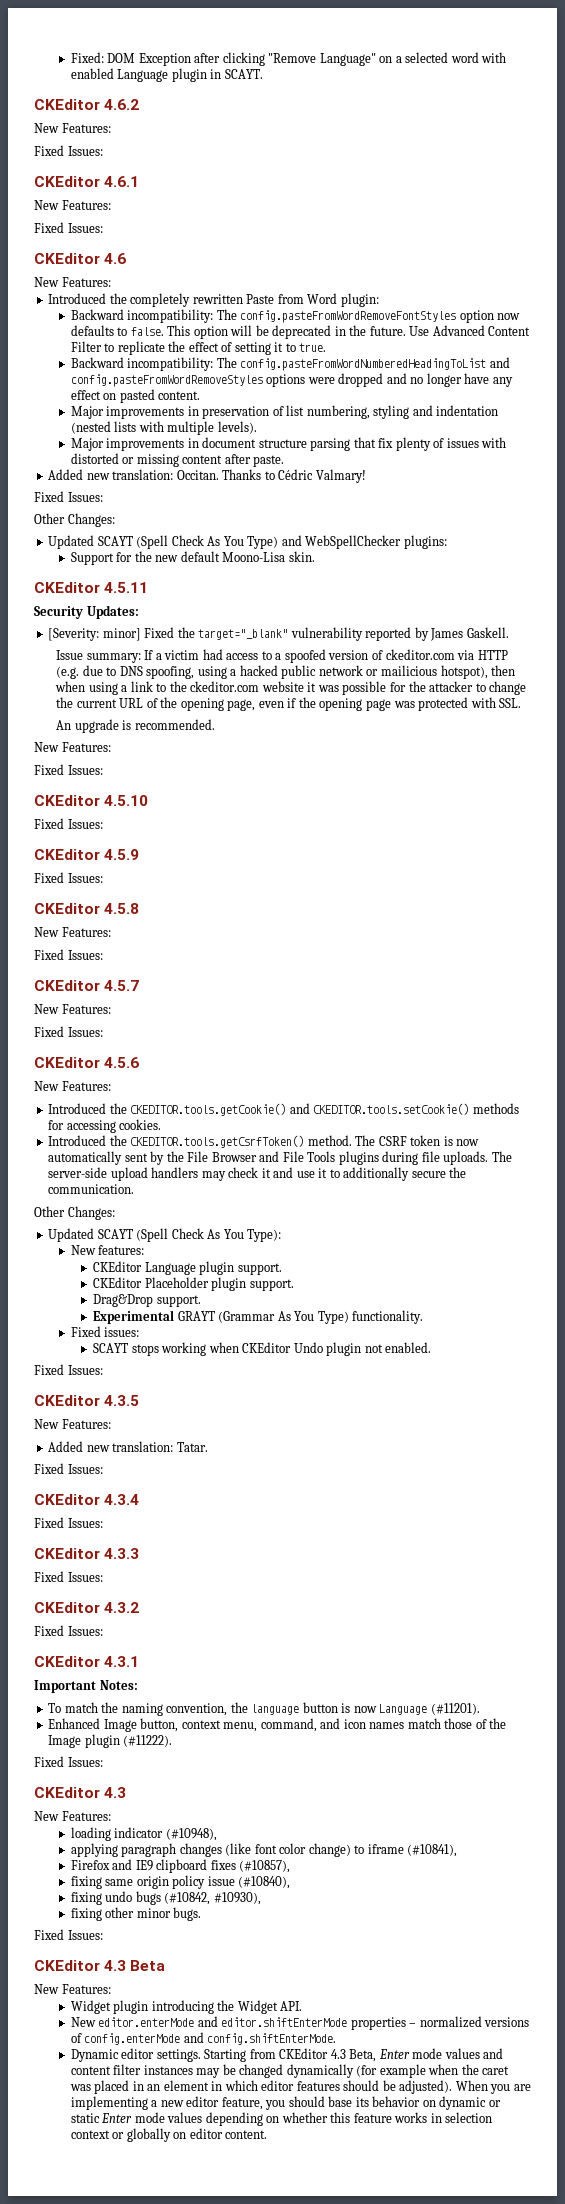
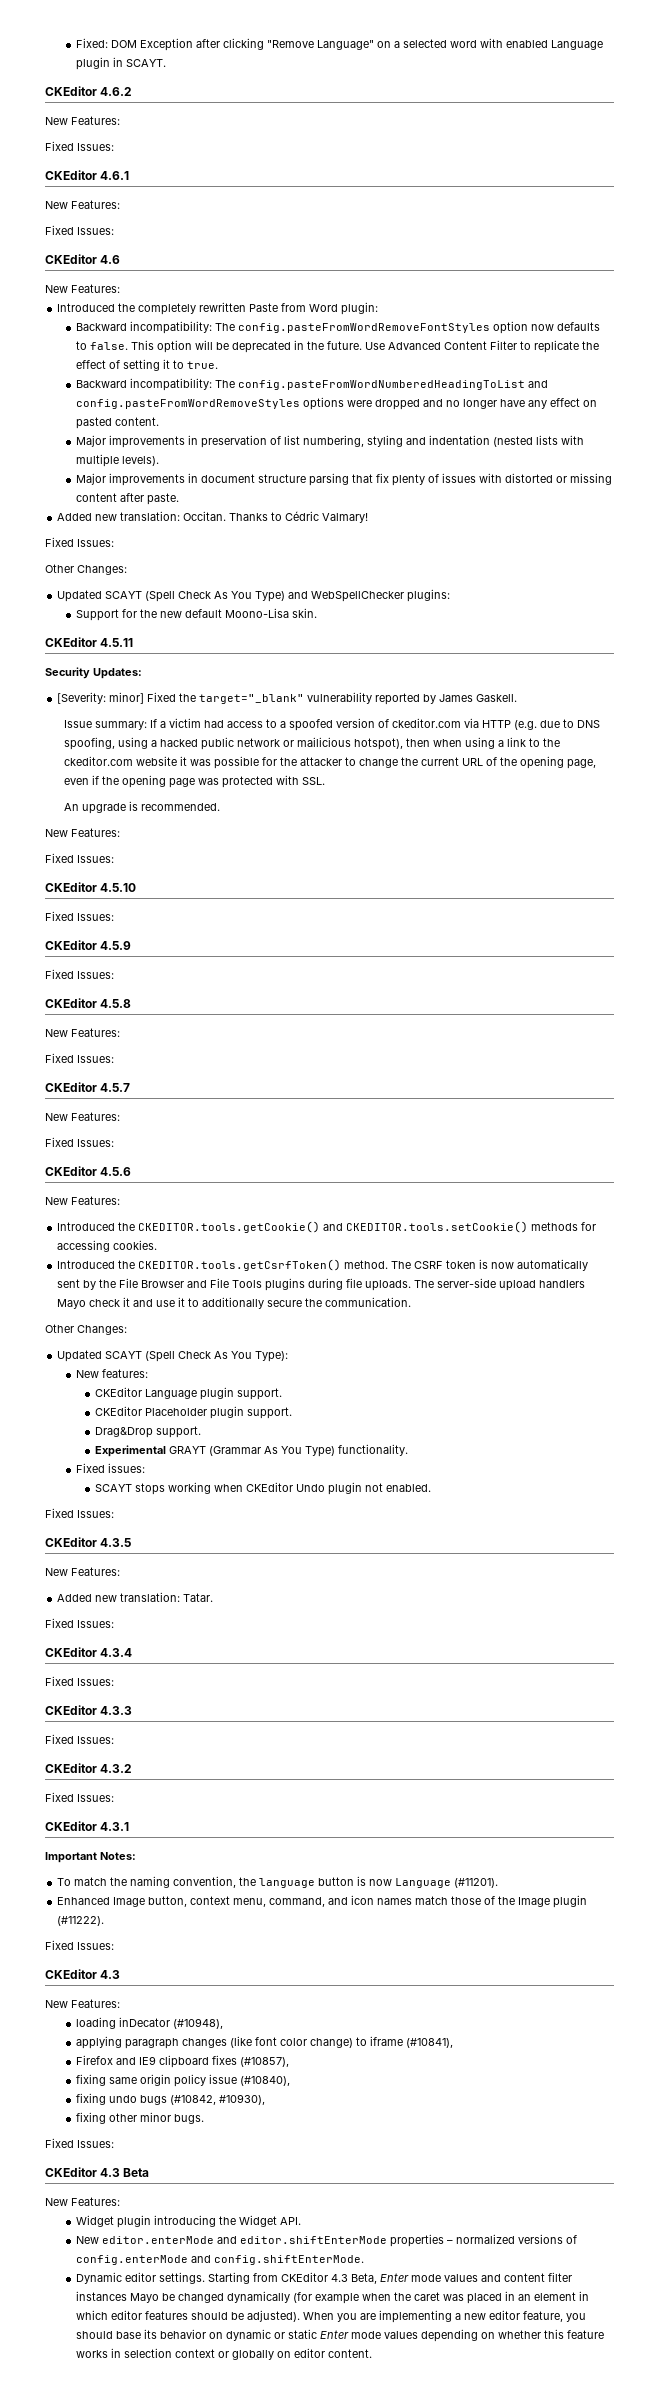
[201,1171,226,1181] may -> [57,1299,87,1309] Mayo
[114,1827,164,1838] indicator -> [119,2017,171,2027] inDecator
[196,2068,221,2078] may -> [130,2293,160,2303] Mayo

